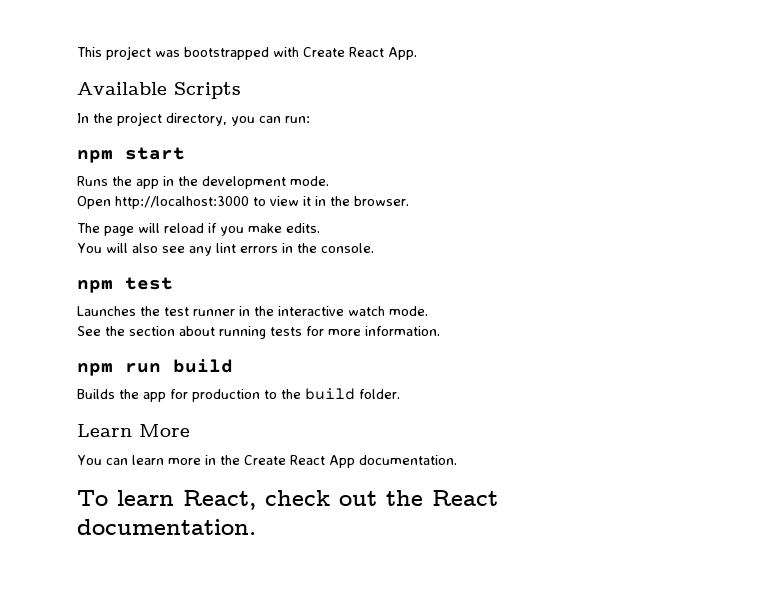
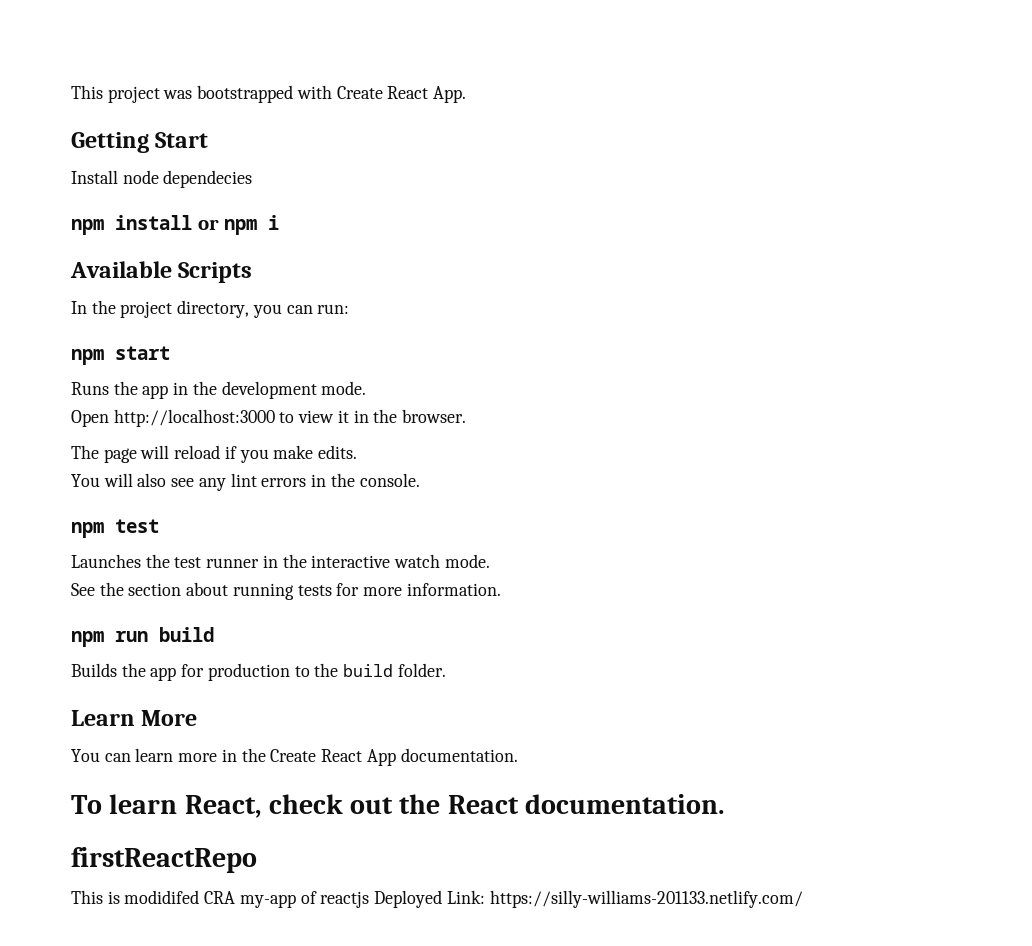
(417, 53) none -> [71,132,209,153] [71,170,253,188] [71,215,280,235] // Getting Start // Install node dependecies // npm install or npm i
(256, 527) none -> [71,847,257,873] [71,890,803,908] // firstReactRepo // This is modidifed CRA my-app of reactjs Deployed Link: https://silly-williams-201133.netlify.com/

